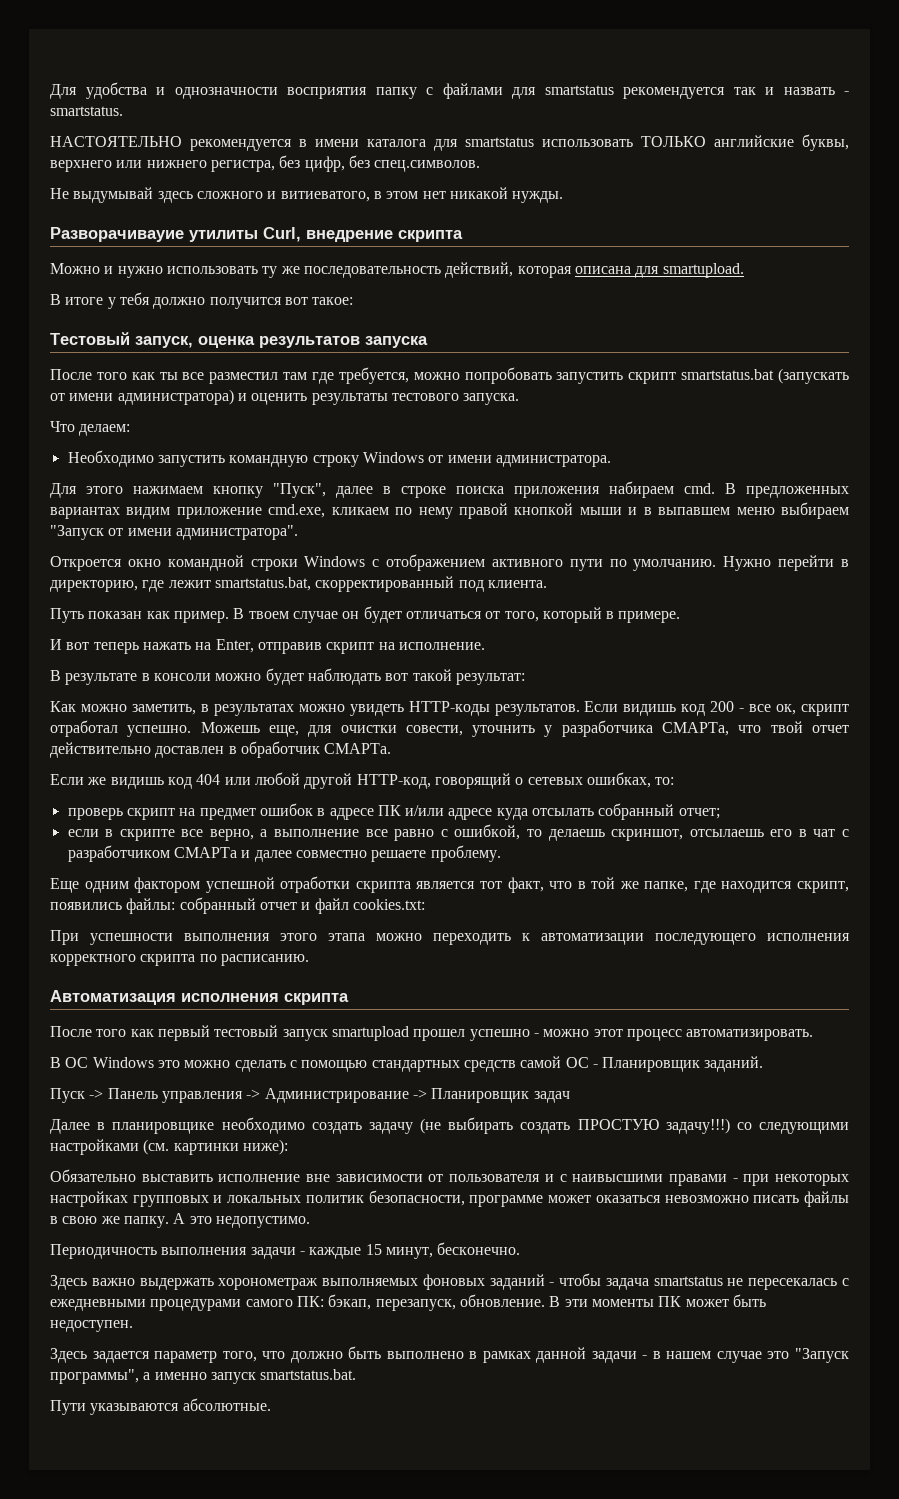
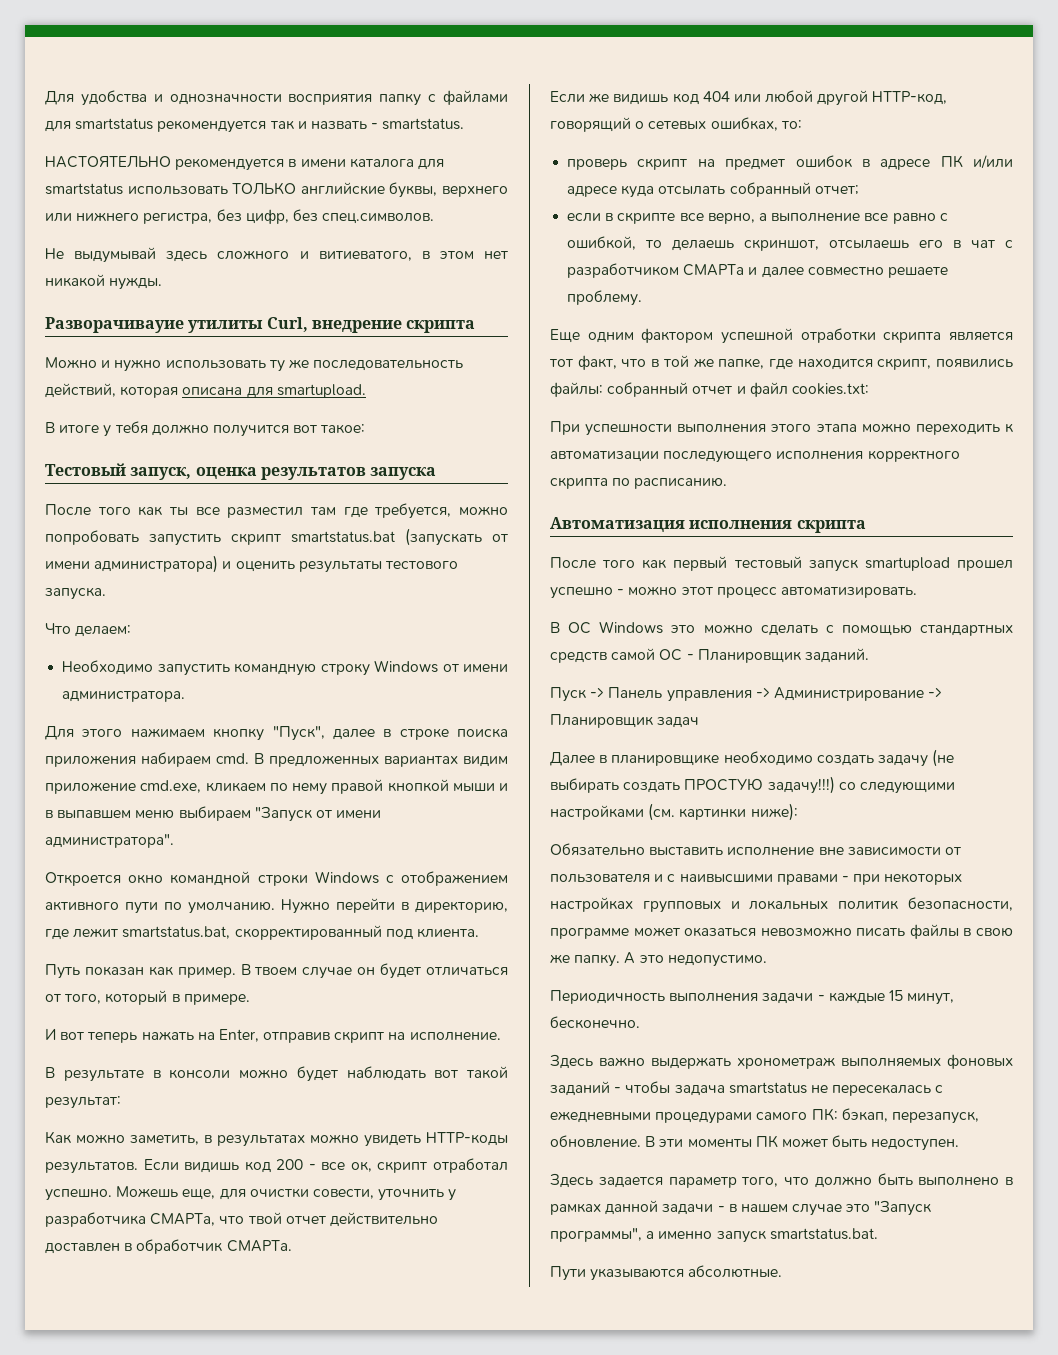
[218,1278,319,1290] хоронометраж -> [737,1057,836,1069] хронометраж

